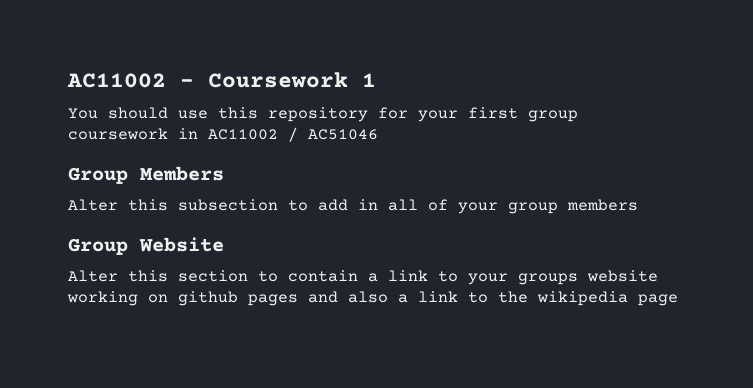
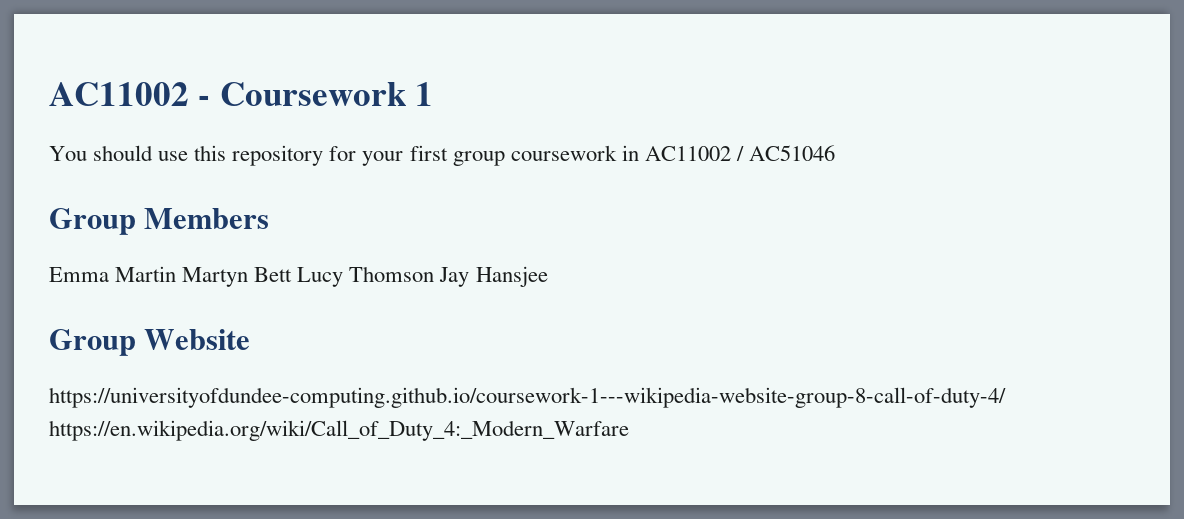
[68,199,638,214] [68,237,224,255] [68,270,658,285] [67,291,678,306] Alter this subsection to add in all of your group members // Group Website // Alter this section to contain a link to your groups website working on github pages and also a link to the wikipedia page -> [49,266,548,287] [49,329,251,356] [49,387,1006,408] [49,420,629,441] Emma Martin Martyn Bett Lucy Thomson Jay Hansjee // Group Website // https://universityofdundee-computing.github.io/coursework-1---wikipedia-website-group-8-call-of-duty-4/ https://en.wikipedia.org/wiki/Call_of_Duty_4:_Modern_Warfare

